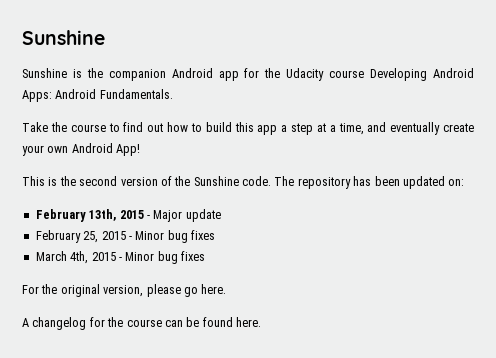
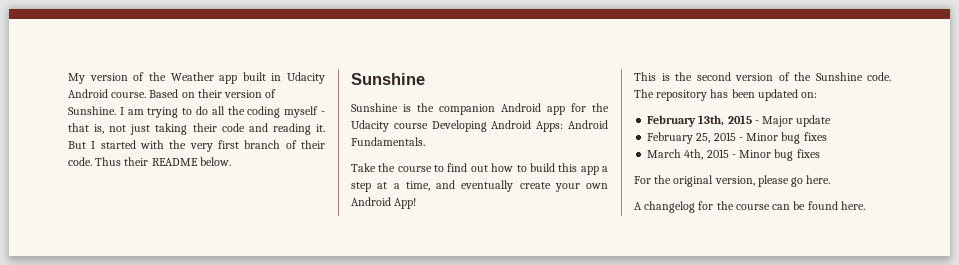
(22, 37) none -> [68,72,325,84] [68,89,277,98] [68,106,326,118] [68,123,325,135] [68,140,325,152] [68,157,231,166] My version of the Weather app built in Udacity Android course. Based on their version of Sunshine. I am trying to do all the coding myself - that is, not just taking their code and reading it. But I started with the very first branch of their code. Thus their README below. //

